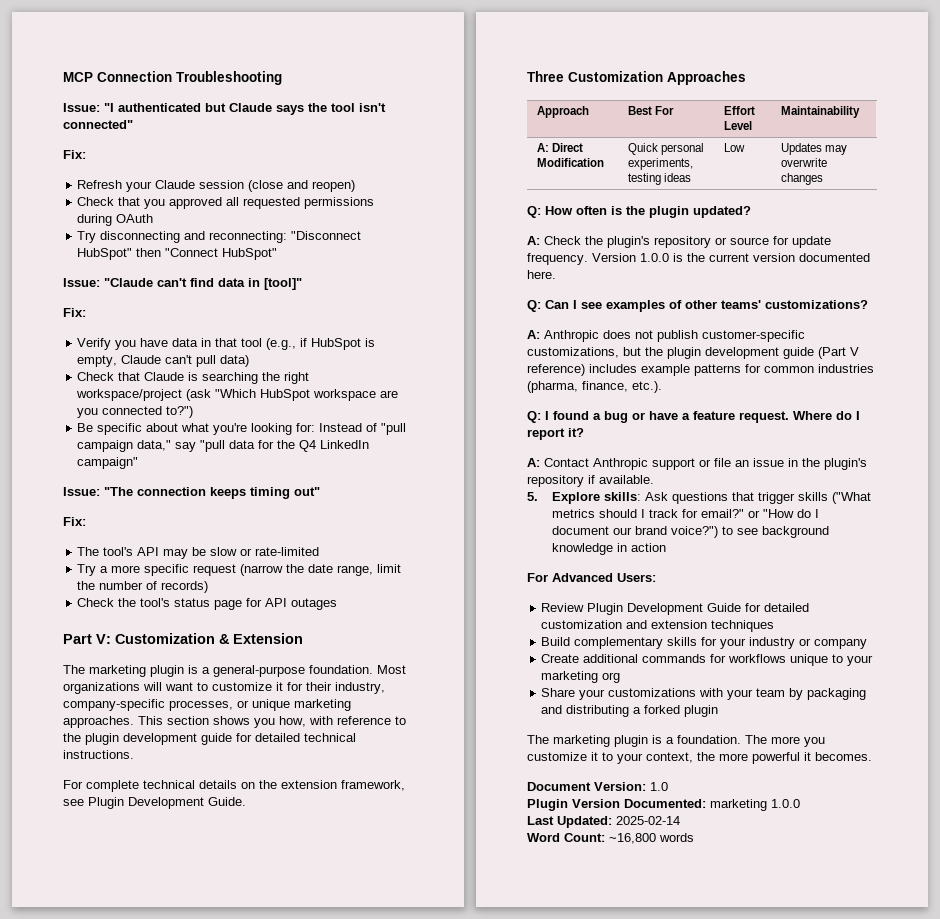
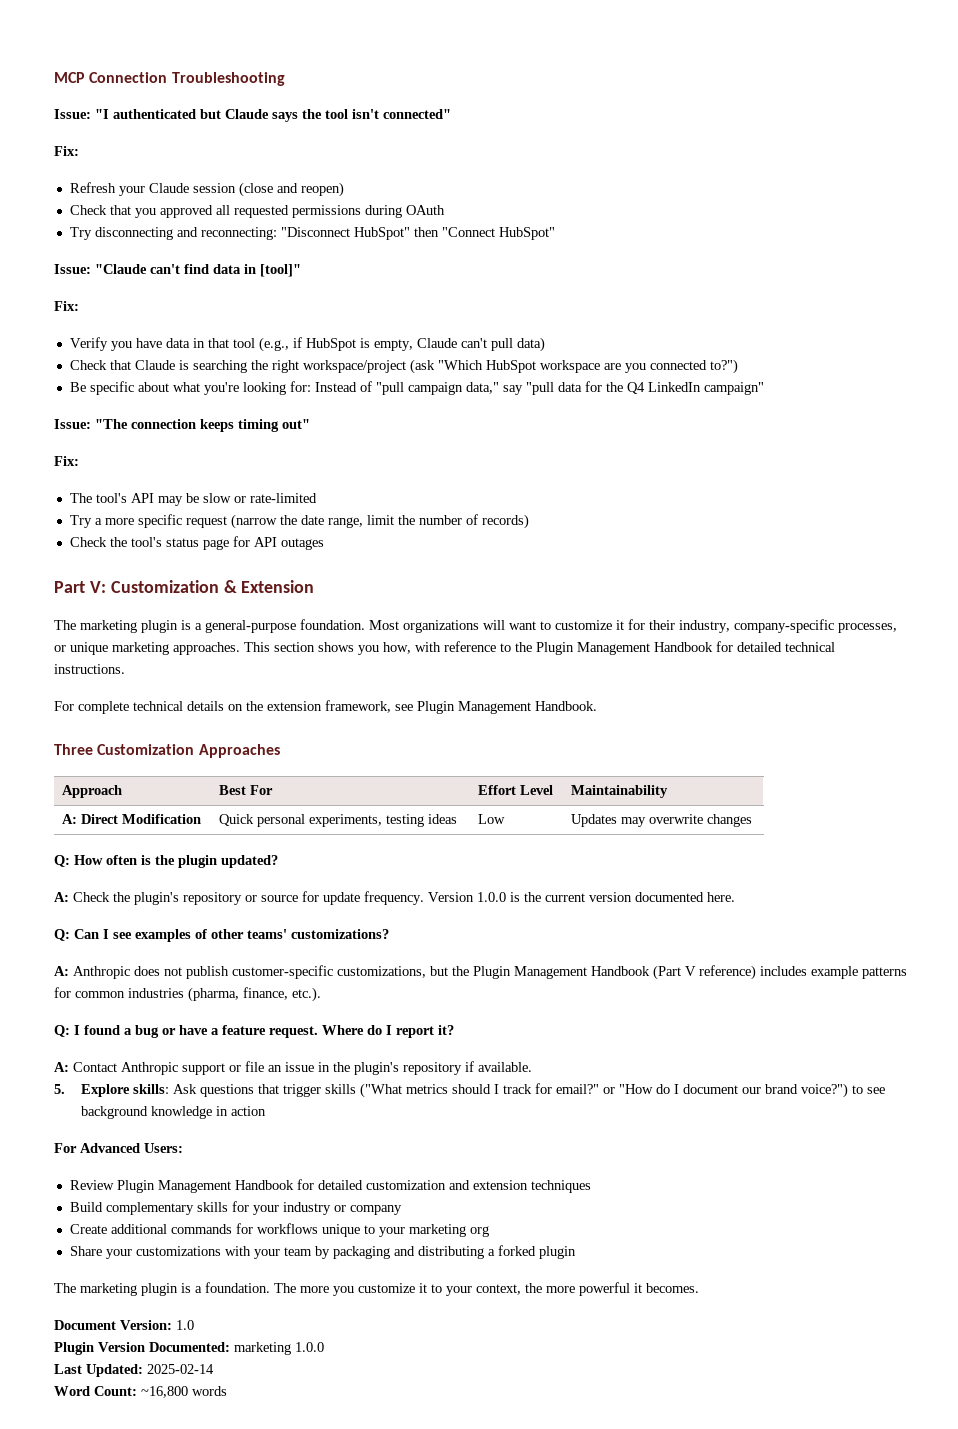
[85,733,232,745] plugin development guide -> [536,642,713,655] Plugin Management Handbook
[128,797,246,809] Development Guide. -> [458,701,597,714] Management Handbook.
[667,347,814,359] plugin development guide -> [473,966,650,979] Plugin Management Handbook
[627,603,742,615] Development Guide -> [157,1180,294,1193] Management Handbook

